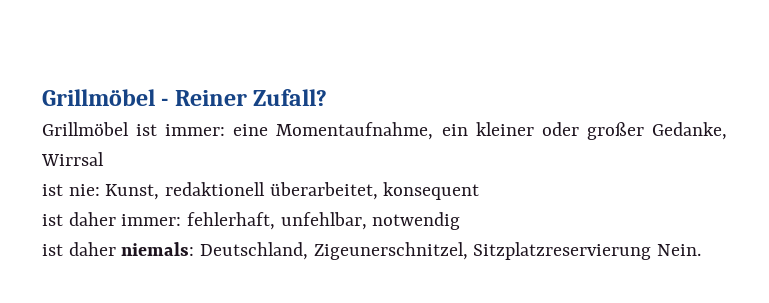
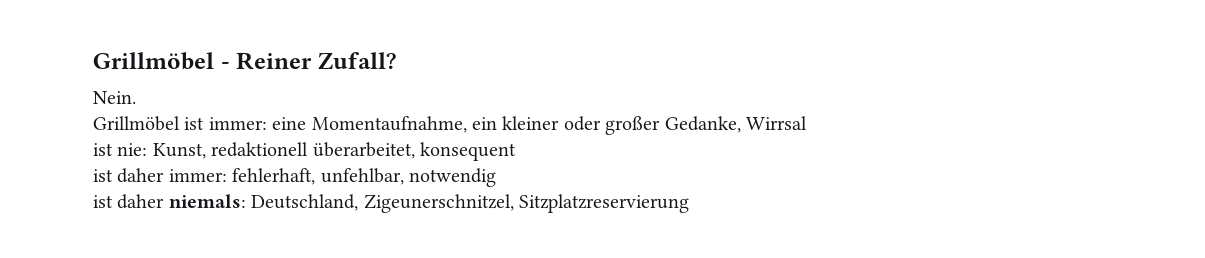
(328, 97) none -> [93,91,136,104] // Nein.
[657,244,702,256] Nein. -> (689, 203) none

